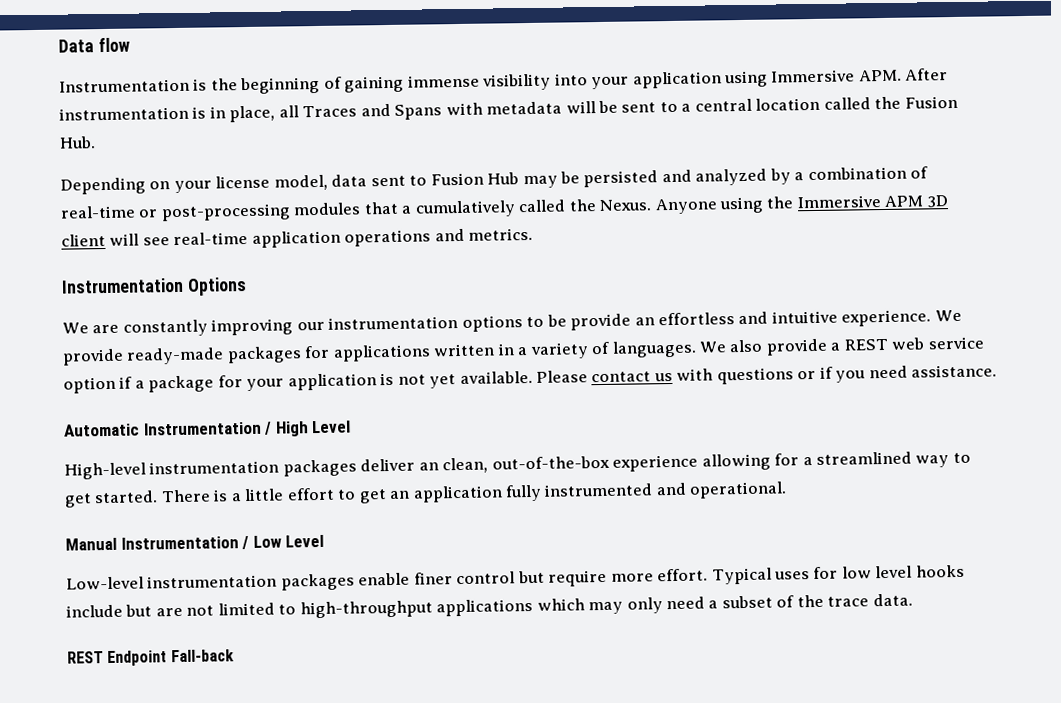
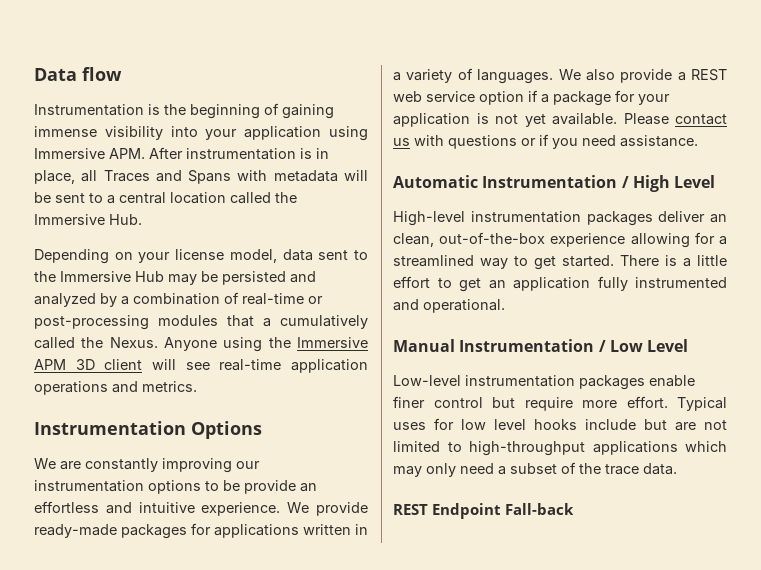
[904,95,958,109] Fusion -> [34,214,105,225] Immersive
[430,172,484,186] Fusion -> [34,271,131,282] the Immersive

